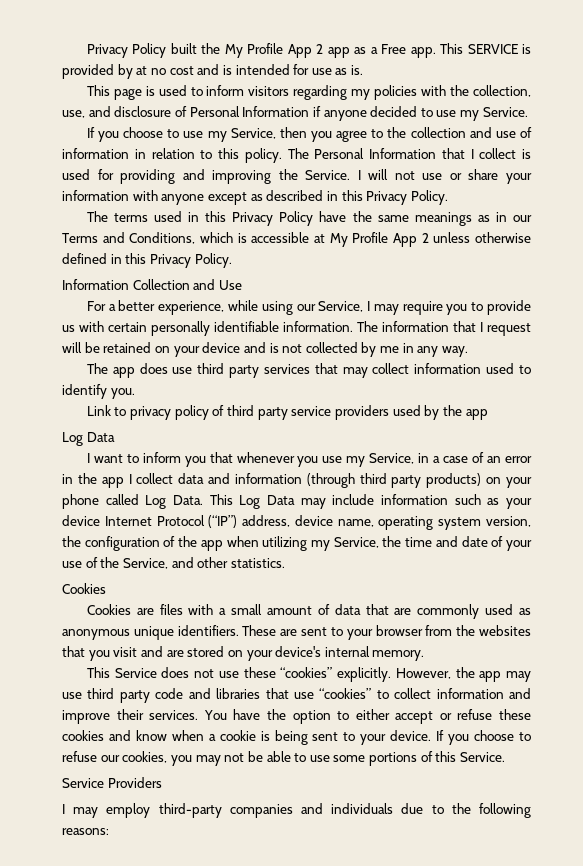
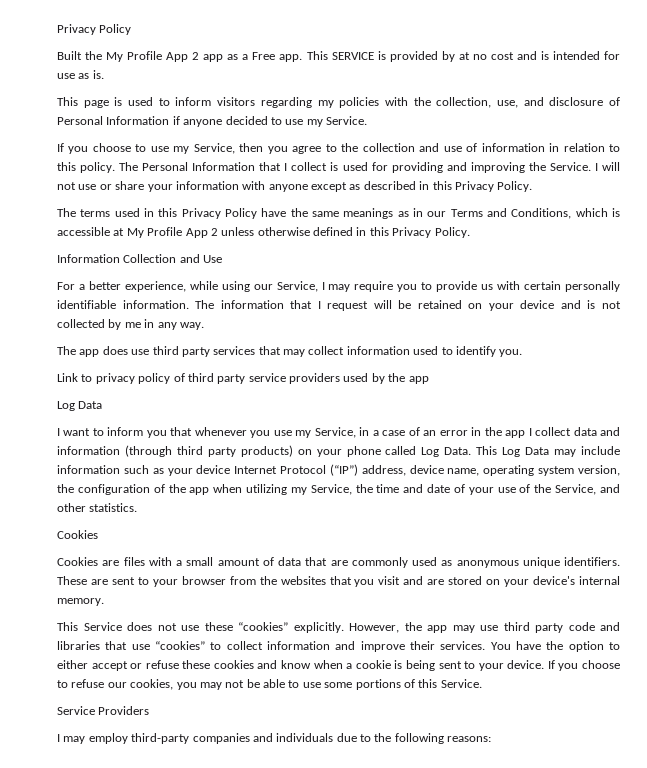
[86,43,197,58] Privacy Policy built -> [57,24,132,35] [57,51,82,60] Privacy Policy // Built

